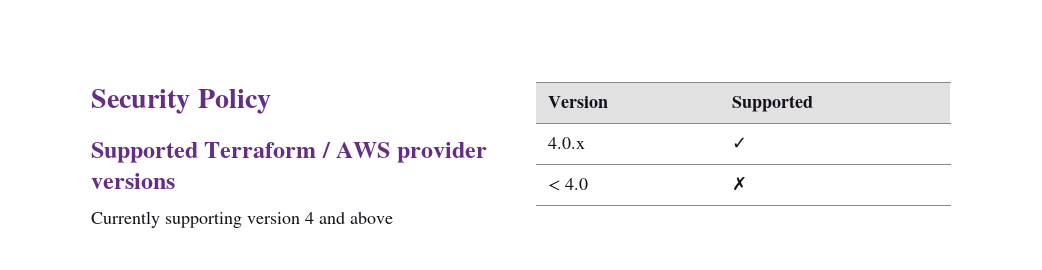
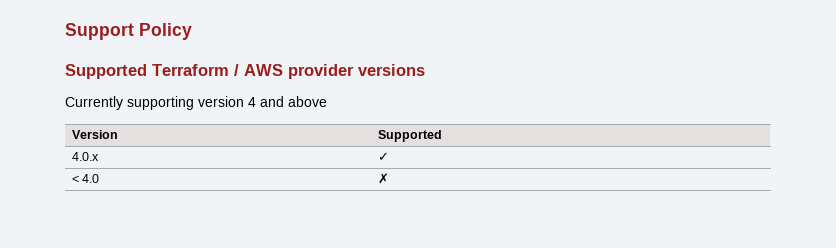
[91,89,190,114] Security -> [65,23,134,40] Support

